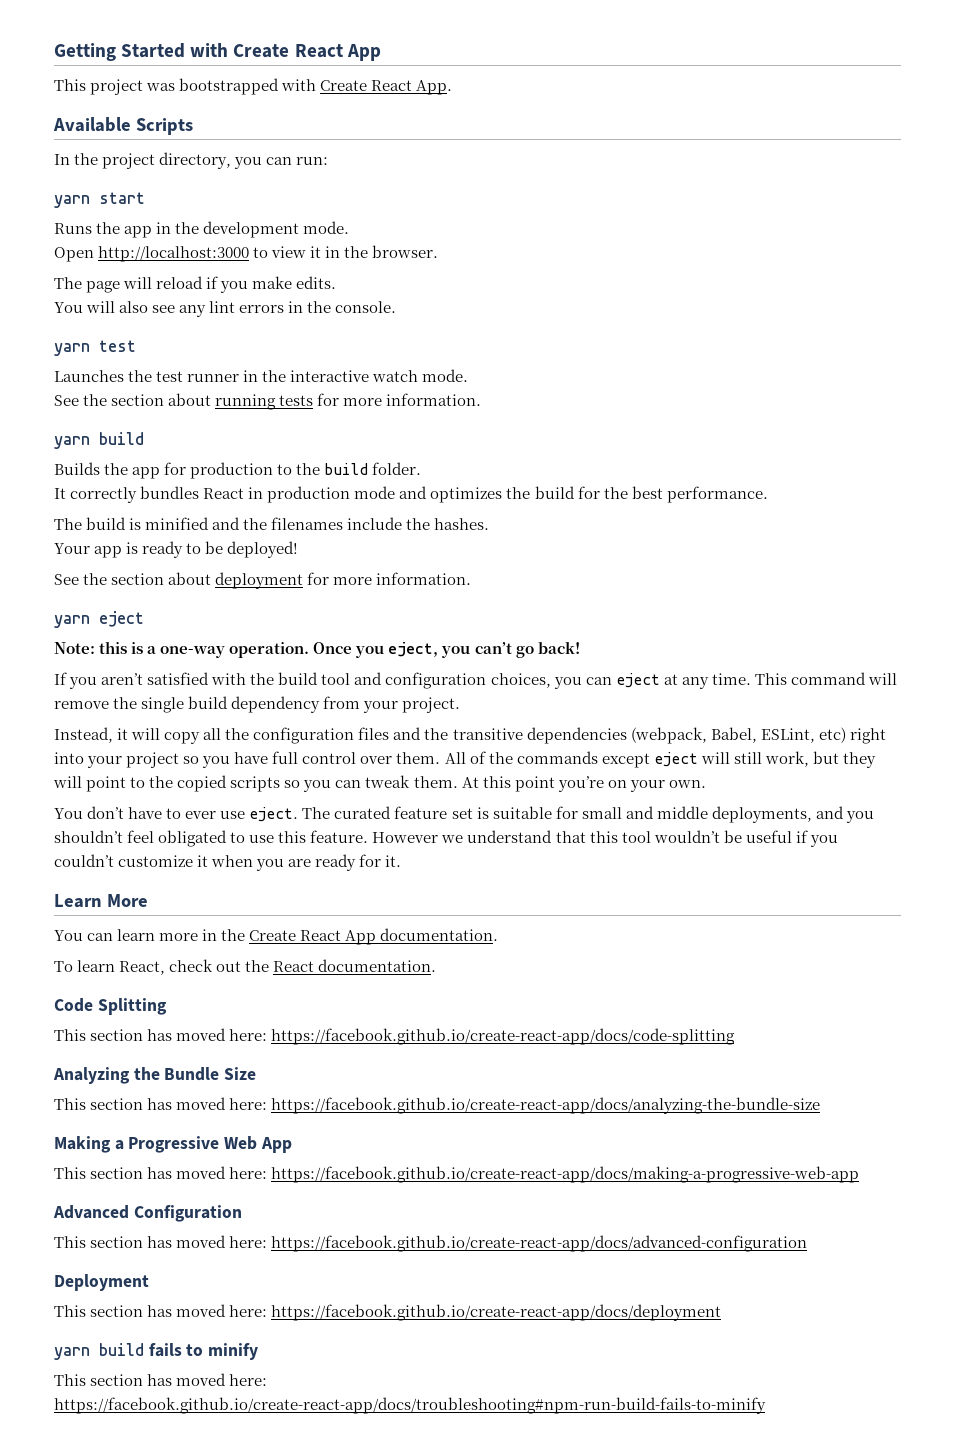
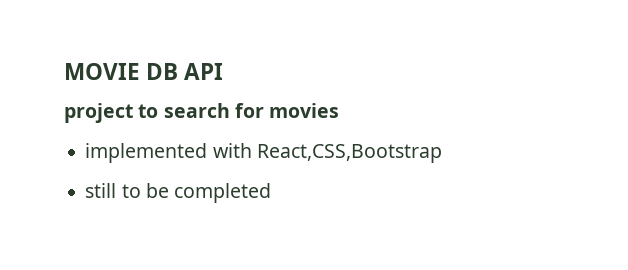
[54,43,381,61] [54,78,453,95] [53,117,193,135] [54,152,329,169] [54,192,145,208] [54,221,350,238] [54,245,439,262] [54,276,337,293] [54,301,397,317] [54,340,136,356] [54,369,469,382] [54,393,482,410] [54,432,144,449] [54,462,422,479] [54,486,768,503] [54,517,490,530] [54,541,299,558] [54,572,472,589] [54,611,144,628] [54,641,580,658] [54,672,897,689] [54,696,461,713] [54,727,886,744] [54,751,876,768] [53,775,706,792] [54,806,874,823] [54,830,838,847] [54,854,402,871] [54,894,148,908] [54,928,499,945] [54,959,437,975] [54,998,167,1015] [54,1028,736,1045] [53,1067,257,1084] [54,1097,821,1114] [54,1136,292,1153] [54,1166,860,1183] [53,1205,242,1222] [54,1235,808,1252] [54,1274,149,1291] [54,1304,722,1321] [54,1343,259,1360] [54,1373,268,1386] [54,1397,766,1414] Getting Started with Create React App // This project was bootstrapped with Create React App. // Available Scripts // In the project directory, you can run: // yarn start // Runs the app in the development mode. // Open http://localhost:3000 to view it in the browser. // The page will reload if you make edits. // You will also see any lint errors in the console. // yarn test // Launches the test runner in the interactive watch mode. // See the section about running tests for more information. // yarn build // Builds the app for production to the build folder. // It correctly bundles React in production mode and optimizes the build for the best performance. // The build is minified and the filenames include the hashes. // Your app is ready to be deployed! // See the section about deployment for more information. // yarn eject // Note: this is a one-way operation. Once you eject, you can’t go back! // If you aren’t satisfied with the build tool and configuration choices, you can eject at any time. This command will remove the single build dependency from your project. // Instead, it will copy all the configuration files and the transitive dependencies (webpack, Babel, ESLint, etc) right into your project so you have full control over them. All of the commands except eject will still work, but they will point to the copied scripts so you can tweak them. At this point you’re on your own. // You don’t have to ever use eject. The curated feature set is suitable for small and middle deployments, and you shouldn’t feel obligated to use this feature. However we understand that this tool wouldn’t be useful if you couldn’t customize it when you are ready for it. // Learn More // You can learn more in the Create React App documentation. // To learn React, check out the React documentation. // Code Splitting // This section has moved here: https://facebook.github.io/create-react-app/docs/code-splitting // Analyzing the Bundle Size // This section has moved here: https://facebook.github.io/create-react-app/docs/analyzing-the-bundle-size // Making a Progressive Web App // This section has moved here: https://facebook.github.io/create-react-app/docs/making-a-progressive-web-app // Advanced Configuration // This section has moved here: https://facebook.github.io/create-react-app/docs/advanced-configuration // Deployment // This section has moved here: https://facebook.github.io/create-react-app/docs/deployment // yarn build fails to minify // This section has moved here: https://facebook.github.io/create-react-app/docs/troubleshooting#npm-run-build-fails-to-minify -> [64,63,224,80] [64,103,340,123] [85,143,442,163] [85,183,272,203] MOVIE DB API // project to search for movies // implemented with React,CSS,Bootstrap // still to be completed

